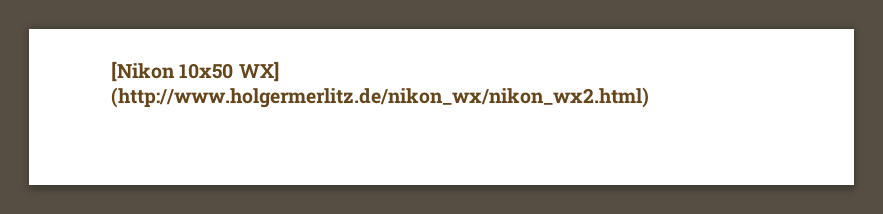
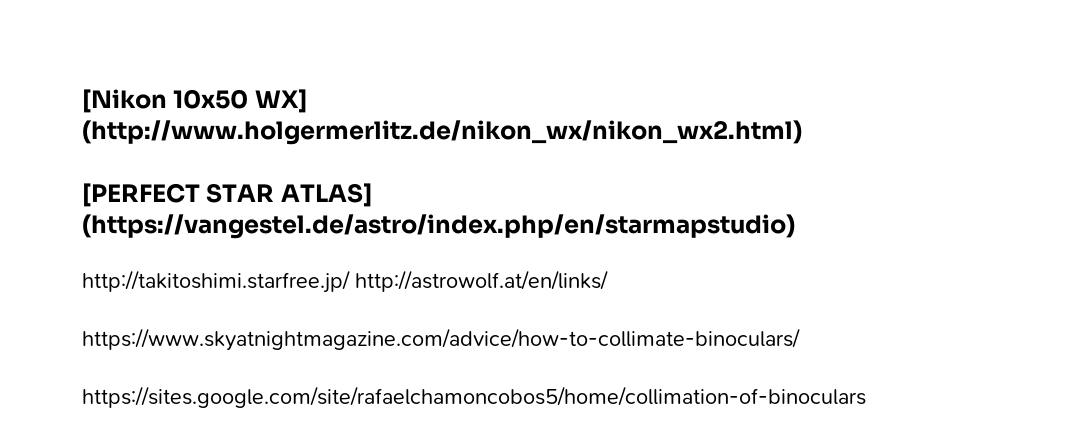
(649, 97) none -> [82,183,372,207] [82,214,795,239] [82,270,608,293] [82,328,800,351] [82,386,866,408] // [PERFECT STAR ATLAS] (https://vangestel.de/astro/index.php/en/starmapstudio) // http://takitoshimi.starfree.jp/ http://astrowolf.at/en/links/ // https://www.skyatnightmagazine.com/advice/how-to-collimate-binoculars/ // https://sites.google.com/site/rafaelchamoncobos5/home/collimation-of-binoculars

